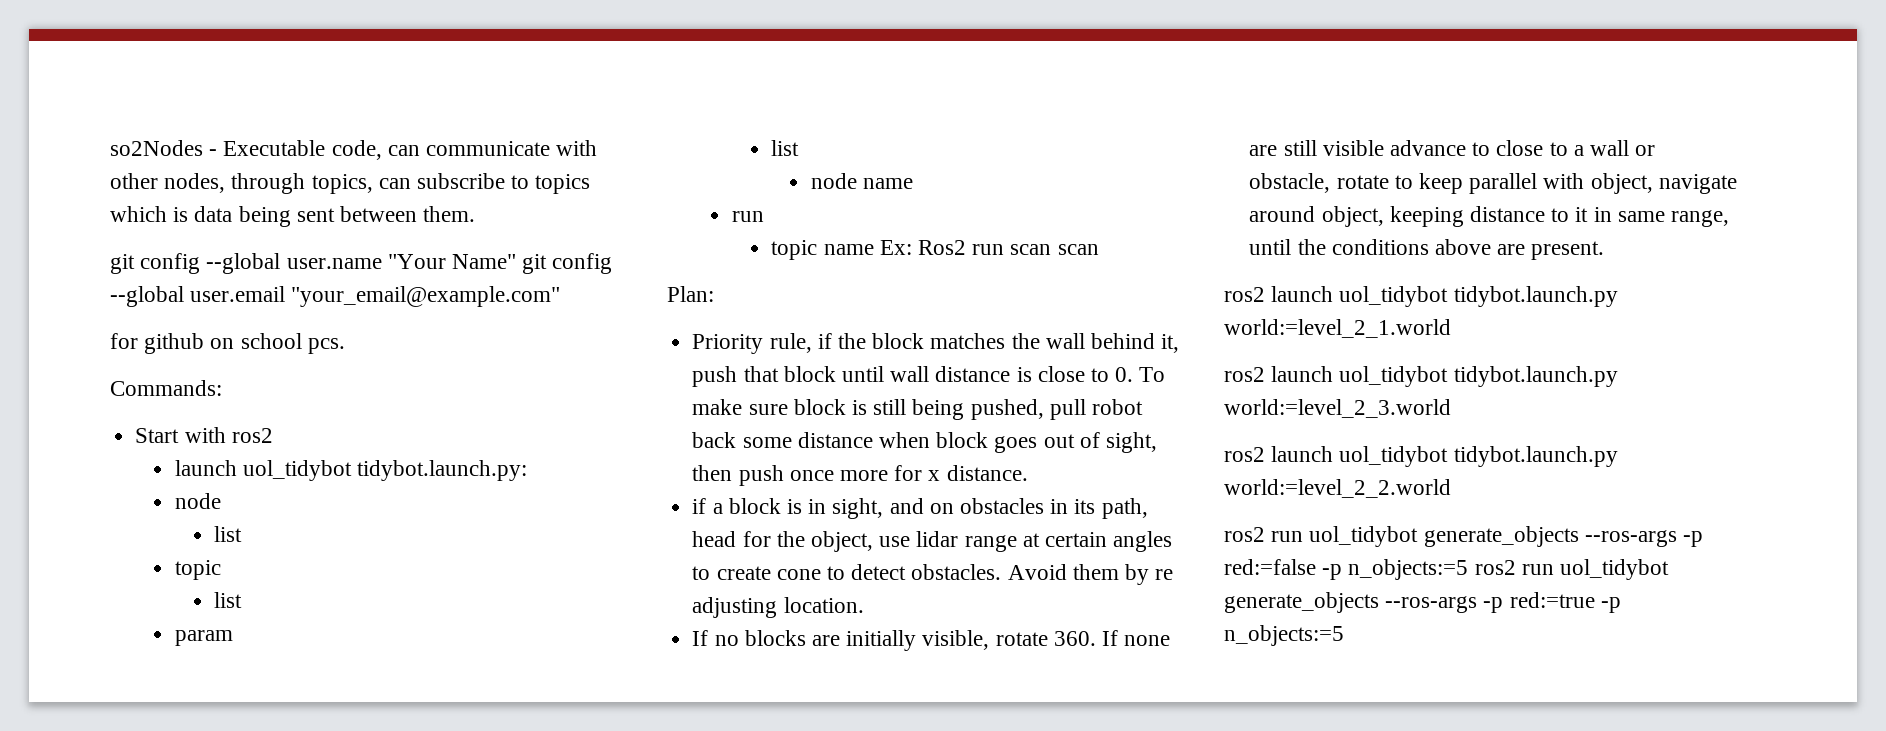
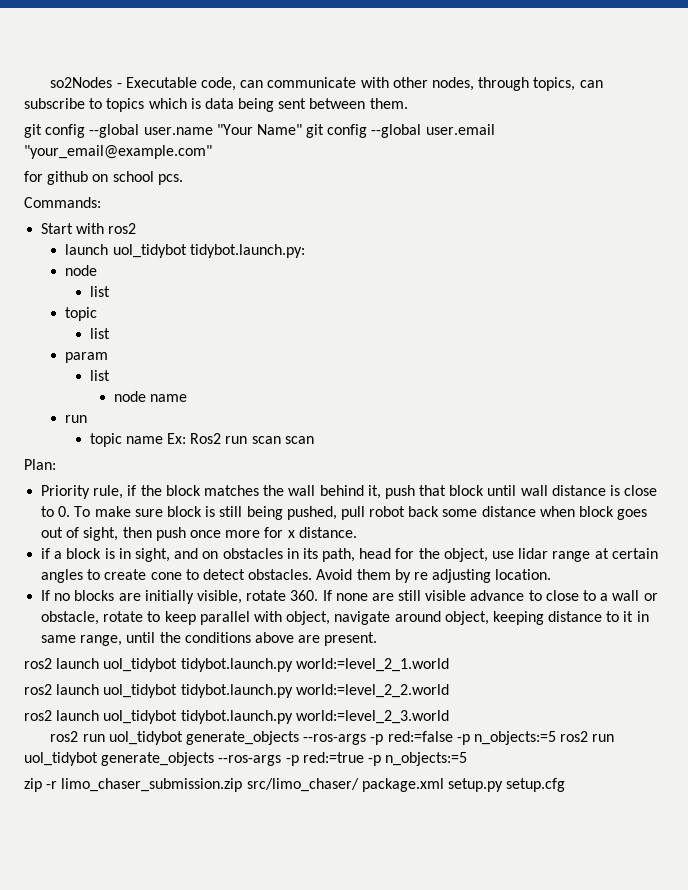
[1224,399,1451,418] [1224,446,1618,467] [1224,479,1451,498] world:=level_2_3.world // ros2 launch uol_tidybot tidybot.launch.py world:=level_2_2.world -> [295,684,449,698] [24,710,449,724] world:=level_2_2.world // ros2 launch uol_tidybot tidybot.launch.py world:=level_2_3.world
(1344, 635) none -> [24,778,566,792] // zip -r limo_chaser_submission.zip src/limo_chaser/ package.xml setup.py setup.cfg

